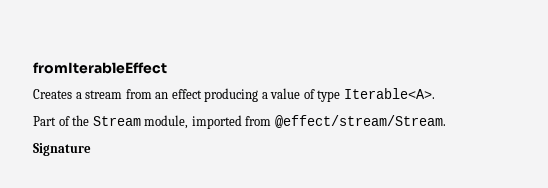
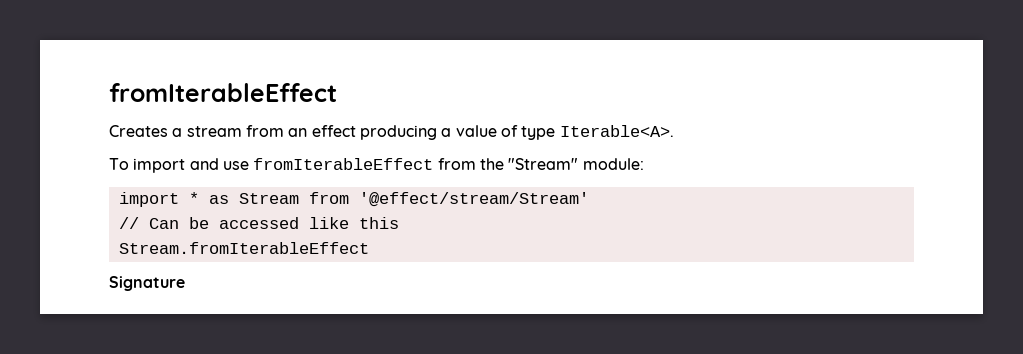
[33,115,446,129] Part of the Stream module, imported from @effect/stream/Stream. -> [109,158,644,173] [118,192,589,207] [118,217,399,229] [118,242,369,254] To import and use fromIterableEffect from the "Stream" module: // import * as Stream from '@effect/stream/Stream' // // Can be accessed like this // Stream.fromIterableEffect

